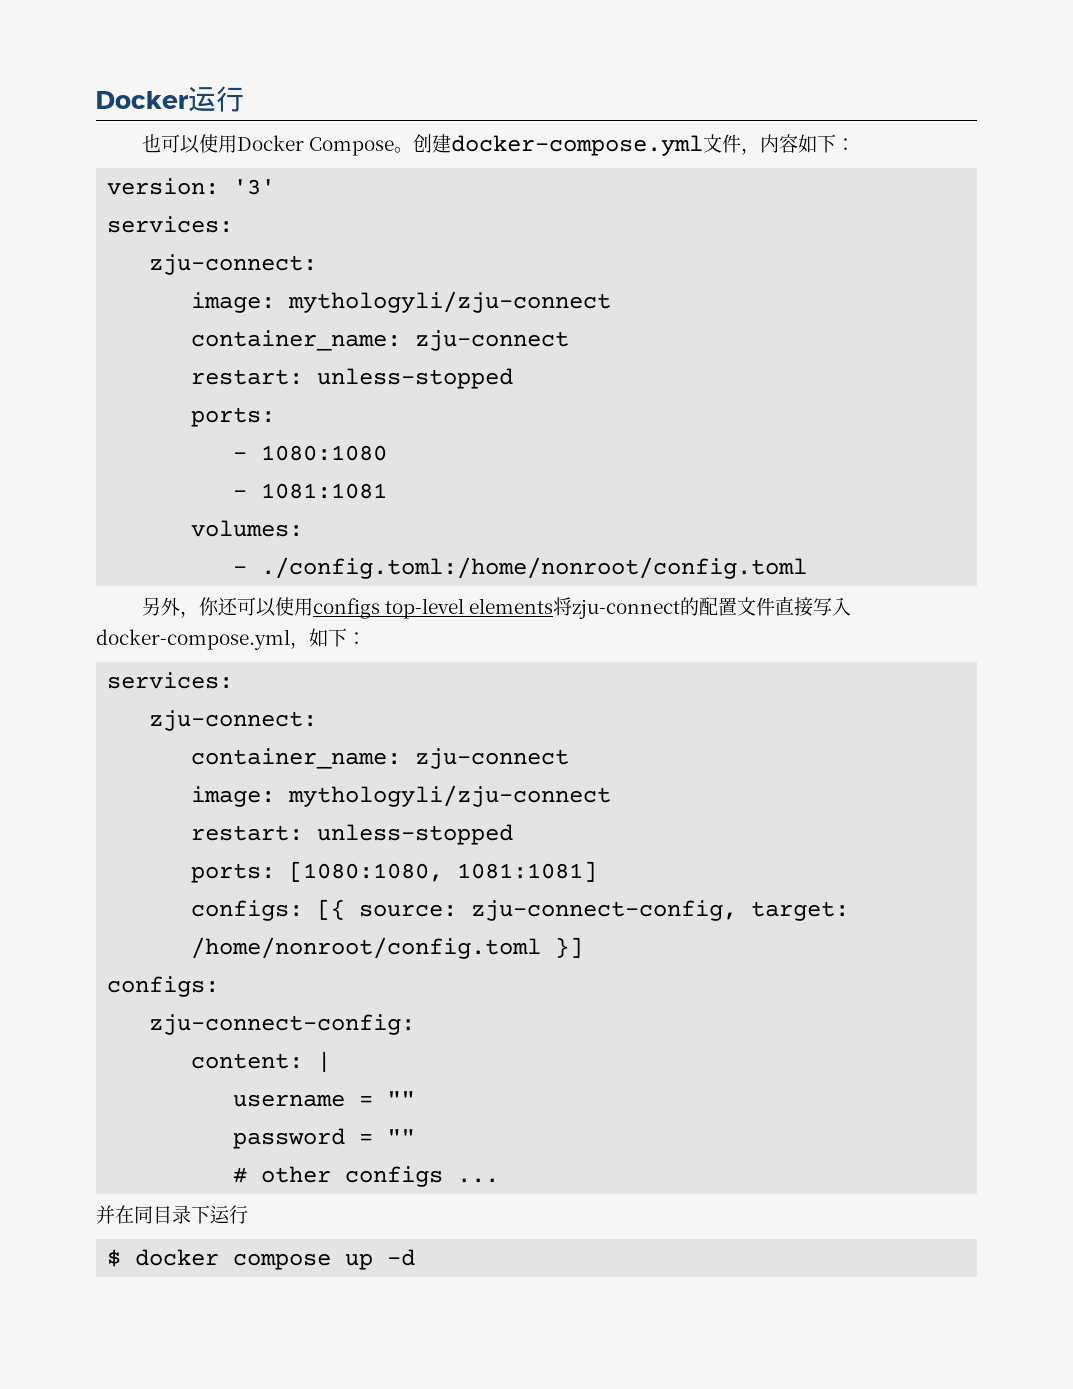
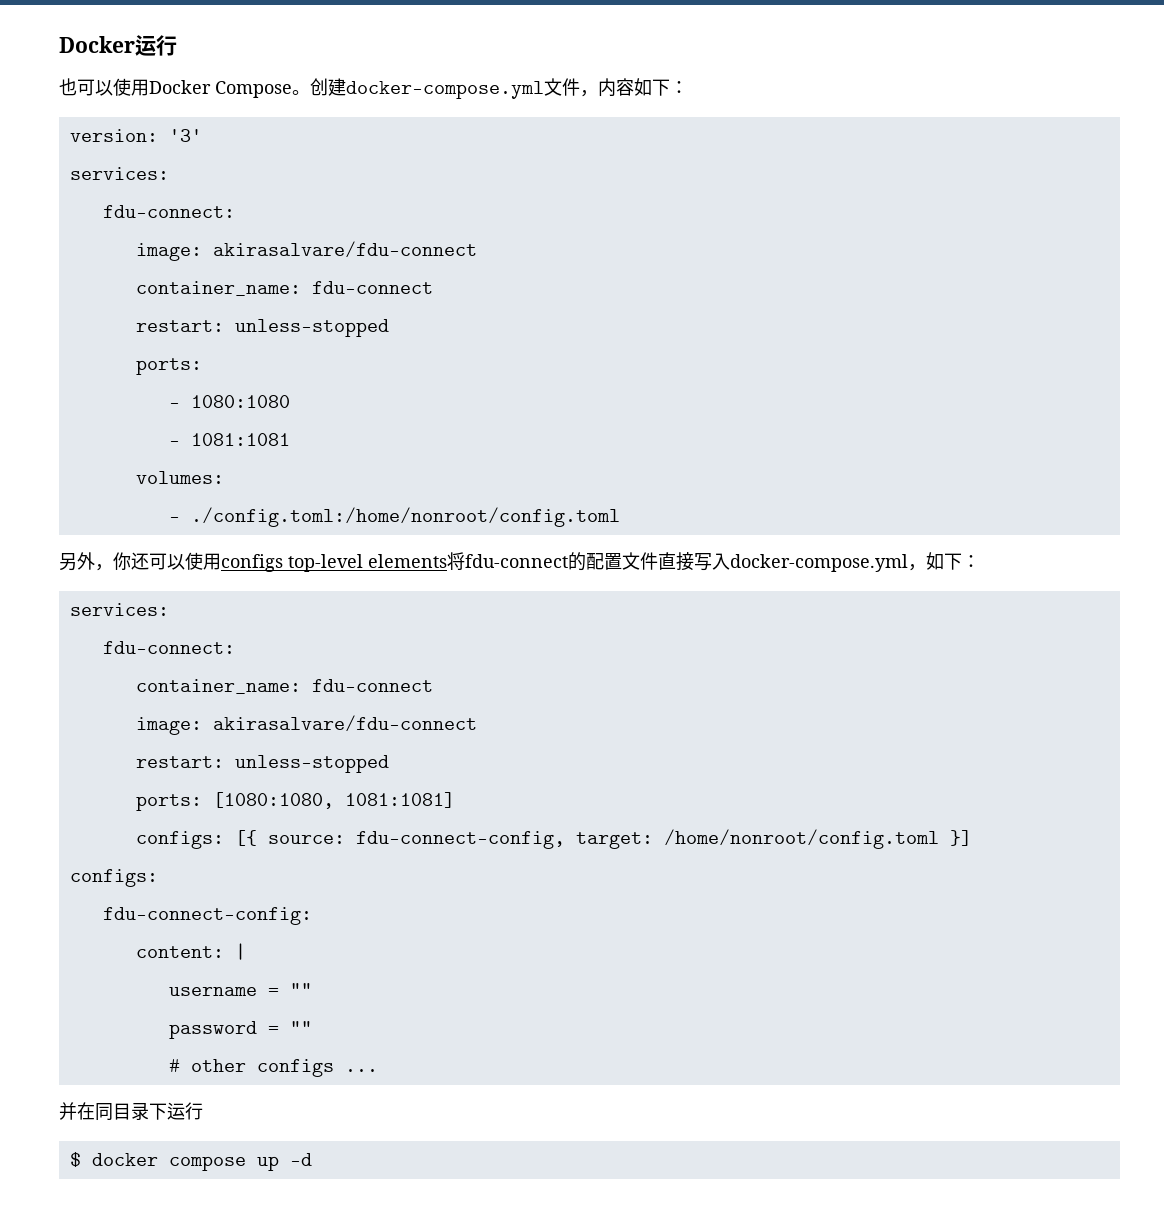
[149,254,318,275] [191,291,612,313] [191,330,570,351] zju-connect: // image: mythologyli/zju-connect // container_name: zju-connect -> [102,205,235,218] [135,241,477,261] [135,281,433,296] fdu-connect: // image: akirasalvare/fdu-connect // container_name: fdu-connect
[571,599,680,619] zju-connect -> [465,554,568,568] fdu-connect
[149,710,318,731] [191,748,570,769] [191,785,612,807] zju-connect: // container_name: zju-connect // image: mythologyli/zju-connect -> [102,641,235,654] [135,679,433,694] [135,715,477,735] fdu-connect: // container_name: fdu-connect // image: akirasalvare/fdu-connect
[471,900,738,921] zju-connect-config, -> [355,831,565,849] fdu-connect-config,
[149,1014,416,1035] zju-connect-config: -> [102,907,312,925] fdu-connect-config:

